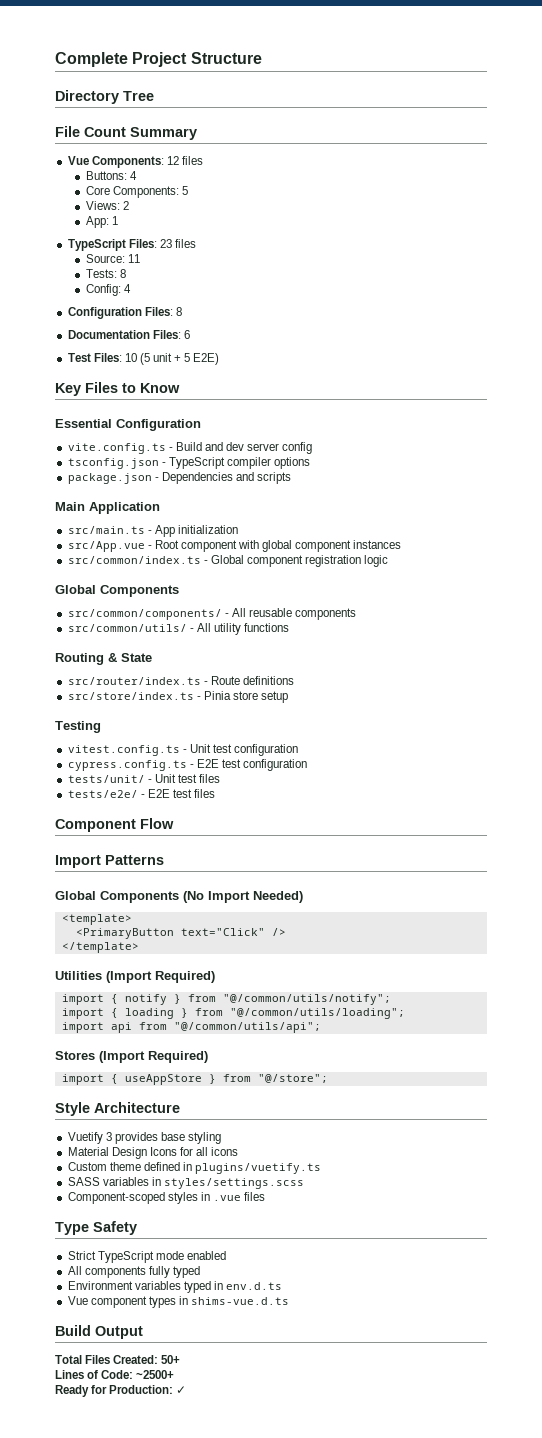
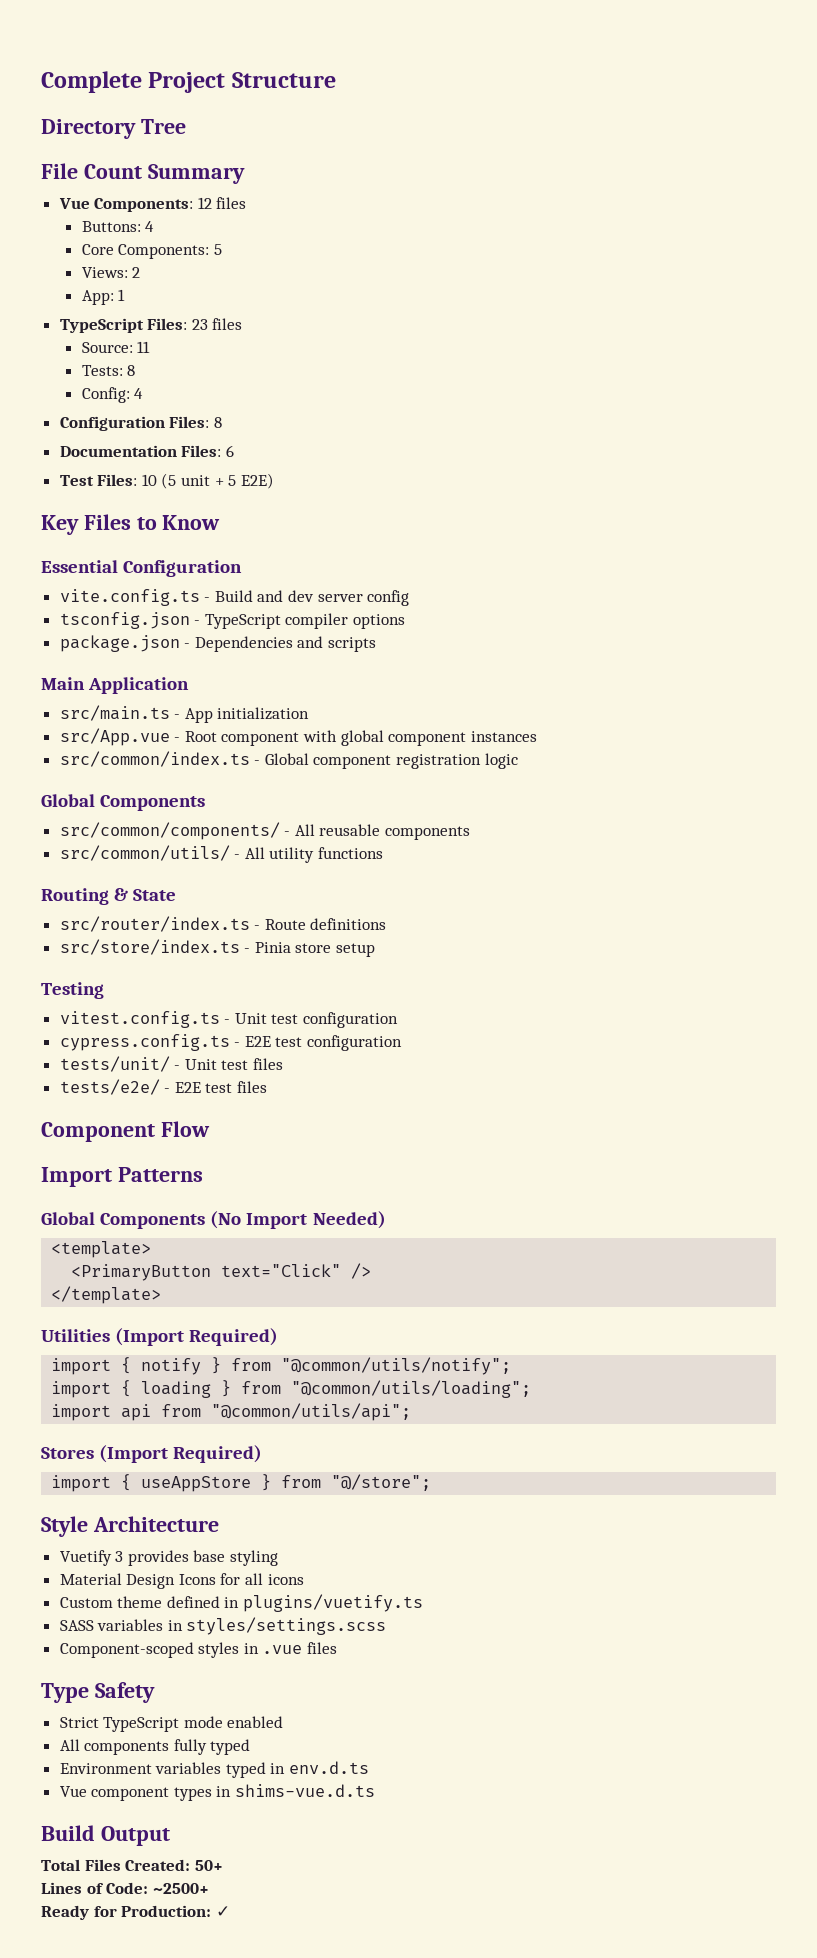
[222,994,391,1005] "@/common/utils/notify"; -> [281,1357,512,1375] "@common/utils/notify";
[229,1008,405,1019] "@/common/utils/loading"; -> [291,1380,532,1398] "@common/utils/loading";
[173,1022,321,1033] "@/common/utils/api"; -> [211,1403,412,1421] "@common/utils/api";

